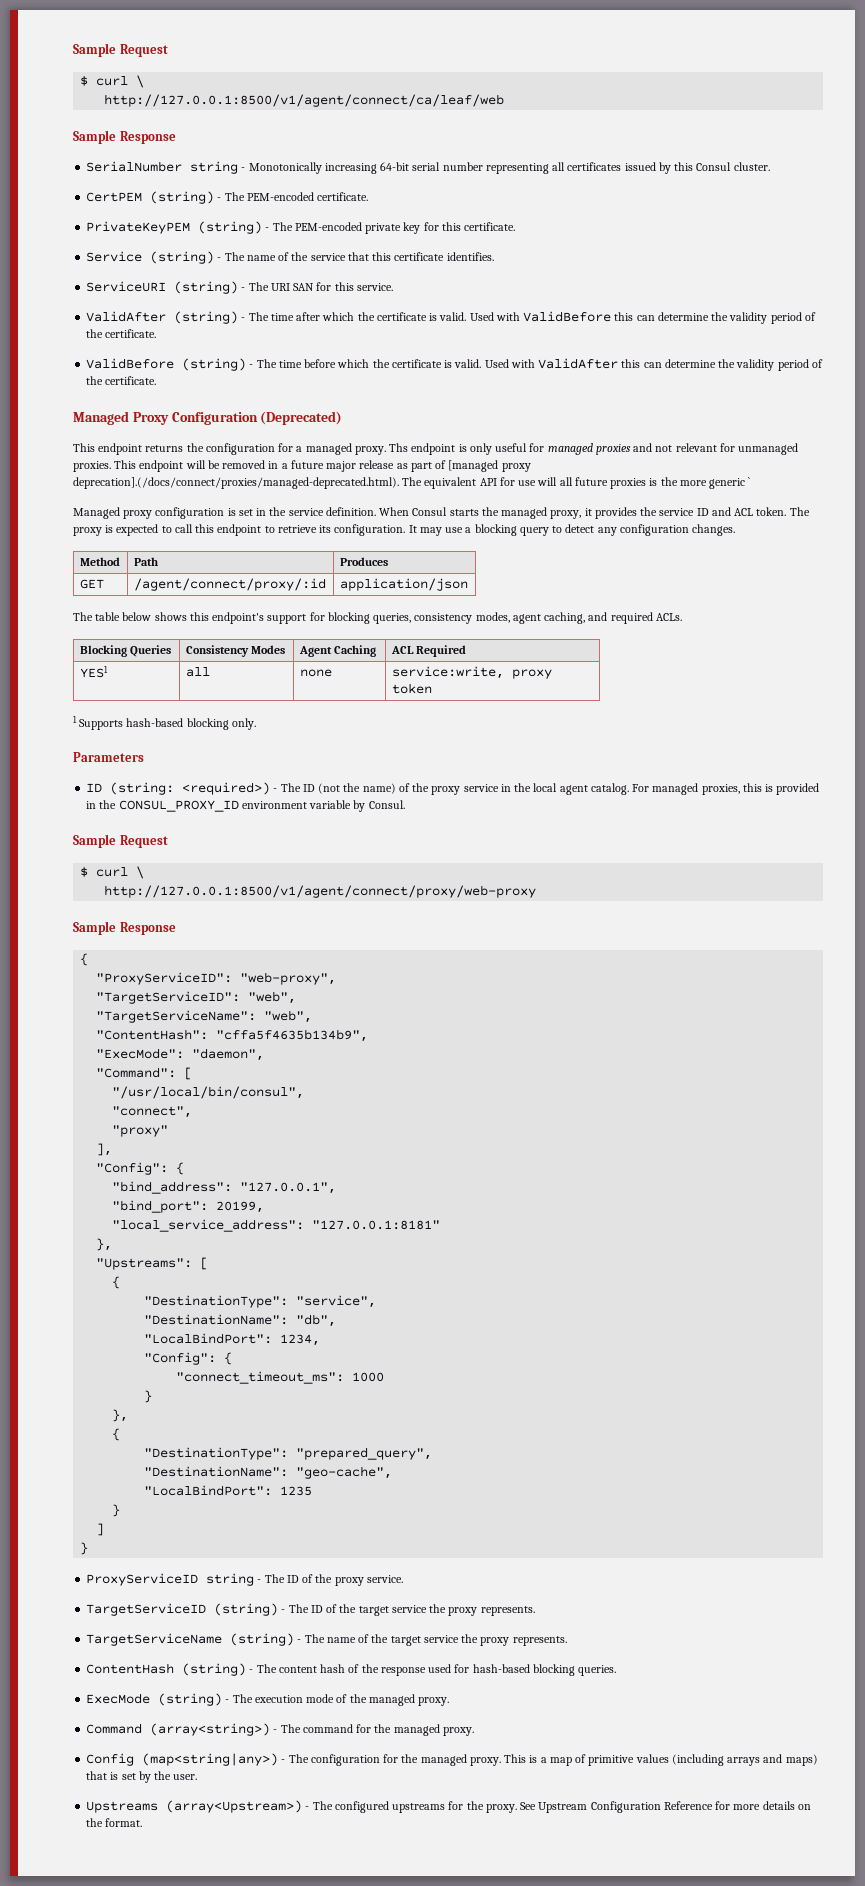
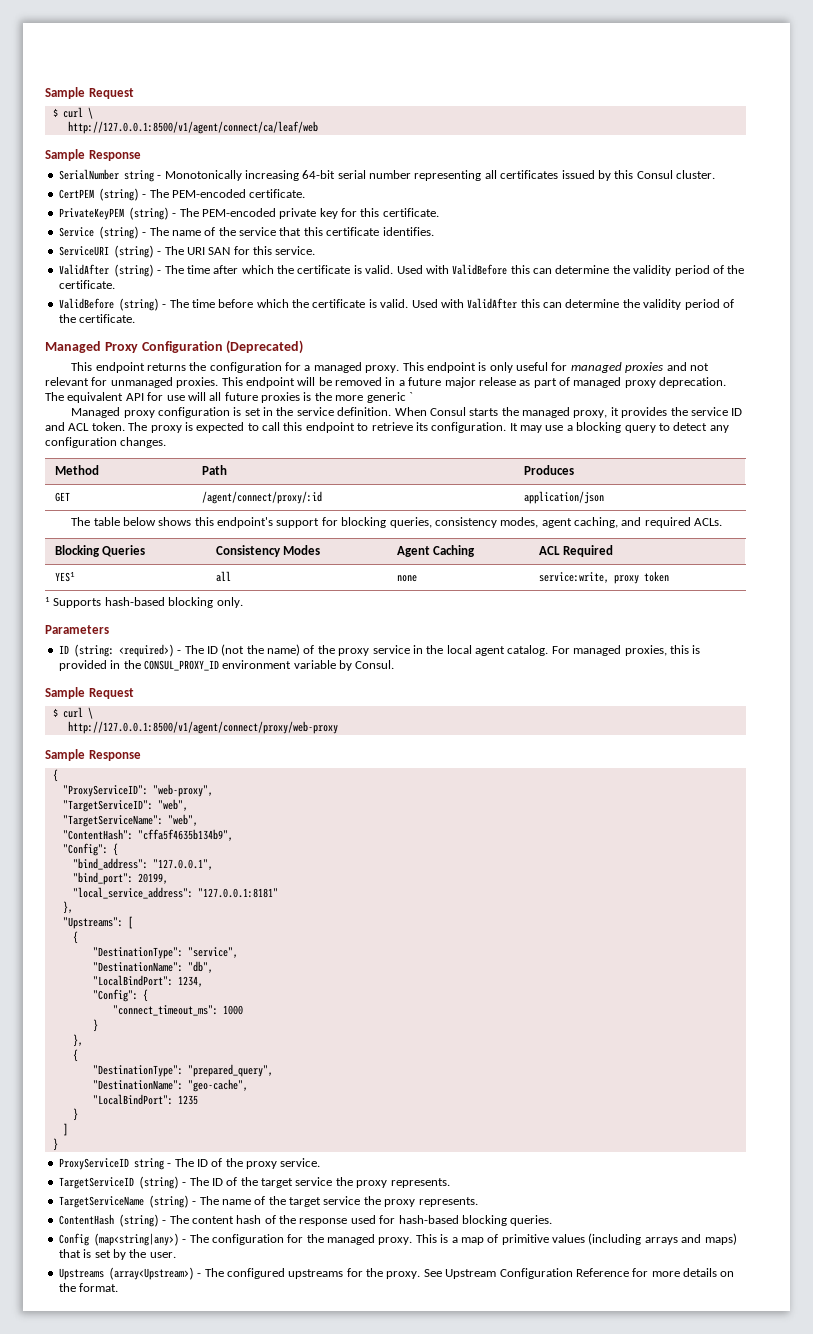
[389,443,409,452] Ths -> [402,362,424,371] This
[448,460,531,472] [73,477,399,489] [managed proxy deprecation].(/docs/connect/proxies/managed-deprecated.html). -> [573,377,727,388] managed proxy deprecation.
[96,1048,265,1061] [96,1067,193,1080] [112,1086,305,1099] [112,1106,193,1118] [112,1125,169,1137] [96,1143,113,1156] // "ExecMode": "daemon", // "Command": [ // "/usr/local/bin/consul", // "connect", // "proxy" // ], -> (233, 835) none
[86,1693,450,1706] [86,1723,474,1736] // ExecMode (string) - The execution mode of the managed proxy. // Command (array<string>) - The command for the managed proxy. -> (553, 1220) none

